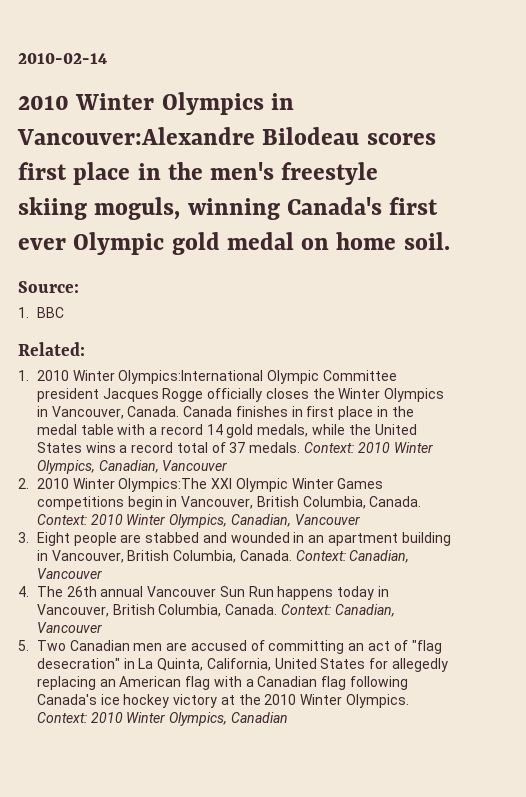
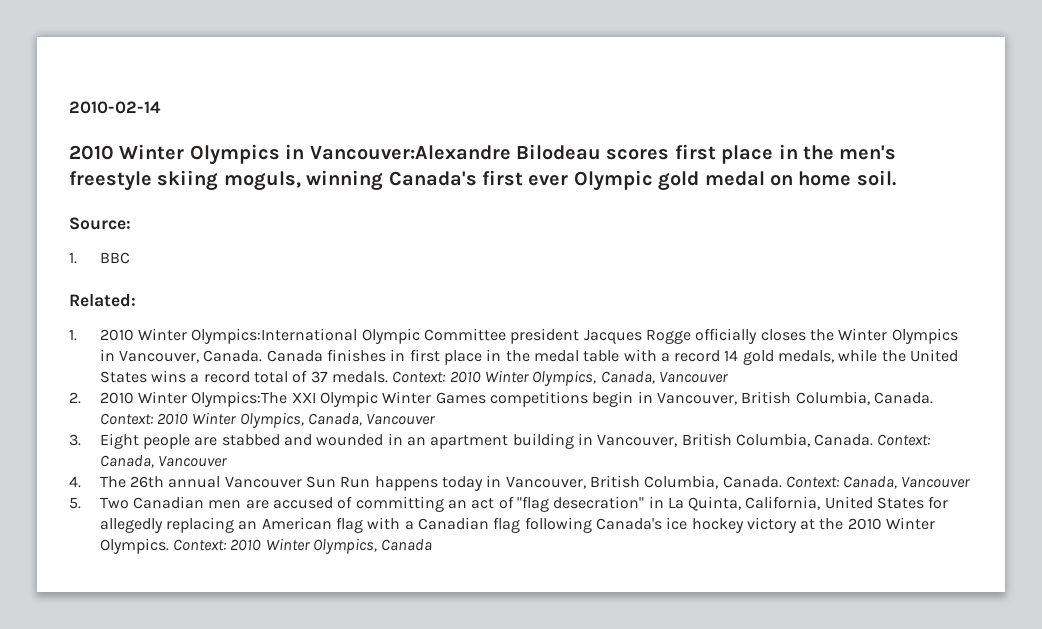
[98,460,159,473] Canadian, -> [600,371,655,384] Canada,
[230,514,291,527] Canadian, -> [307,413,362,426] Canada,
[349,550,410,563] Canadian, -> [99,455,154,468] Canada,
[334,604,395,617] Canadian, -> [843,476,898,489] Canada,
[230,712,288,723] Canadian -> [381,539,433,551] Canada

